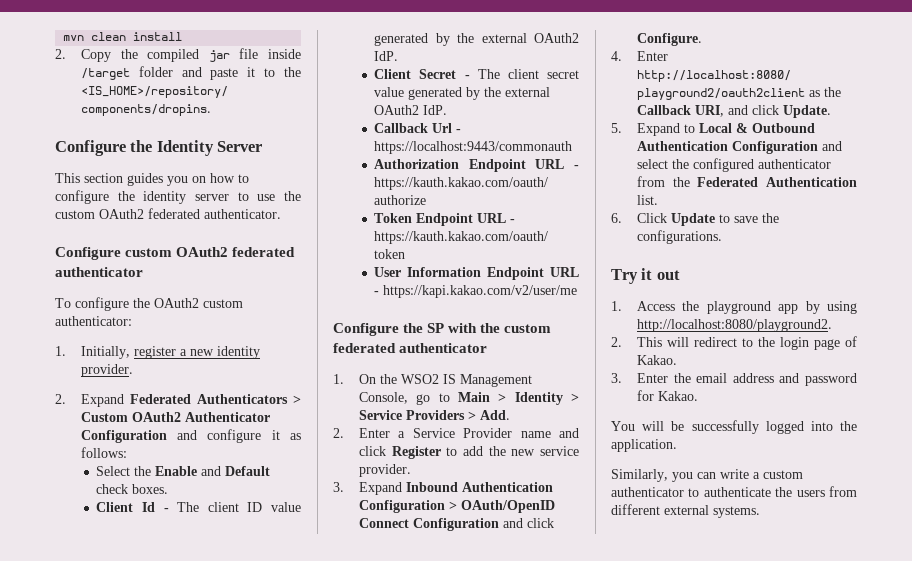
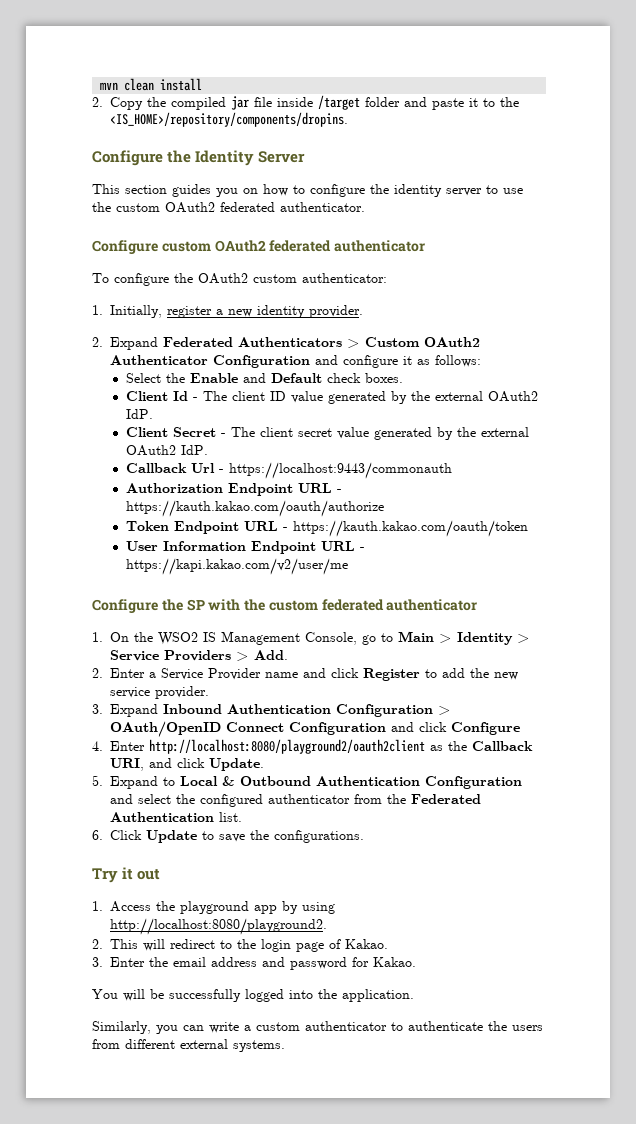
[636,33,702,46] Configure. -> [451,722,521,735] Configure

